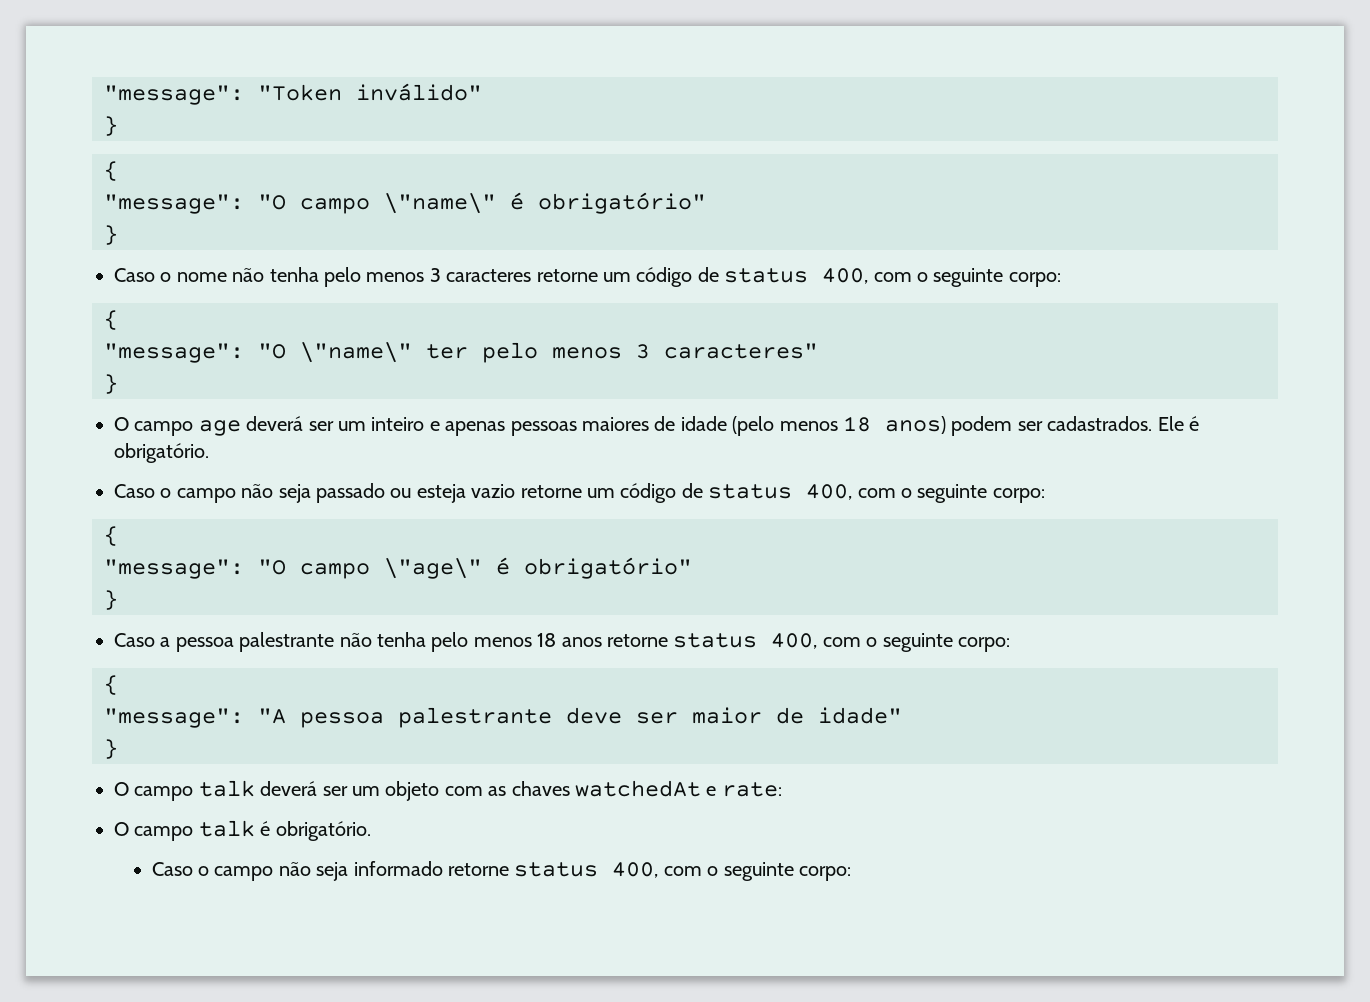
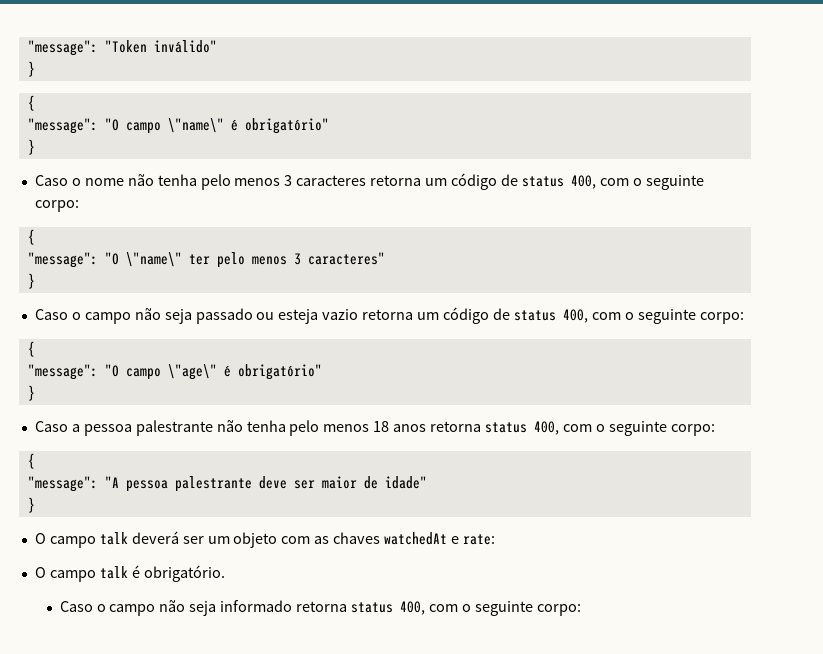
[536,269,598,282] retorne -> [370,175,422,186] retorna
[114,416,1199,436] [114,443,209,463] // O campo age deverá ser um inteiro e apenas pessoas maiores de idade (pelo menos 18 anos) podem ser cadastrados. Ele é obrigatório. -> (35, 281) none
[520,485,582,498] retorne -> [362,309,414,320] retorna
[606,634,668,647] retorne -> [430,421,482,432] retorna
[447,863,509,876] retorne -> [296,601,348,612] retorna

